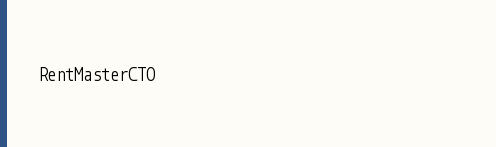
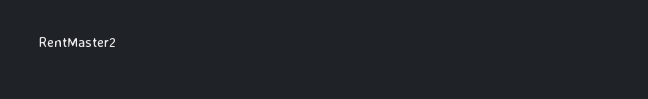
[38,67,155,81] RentMasterCTO -> [39,37,116,47] RentMaster2

